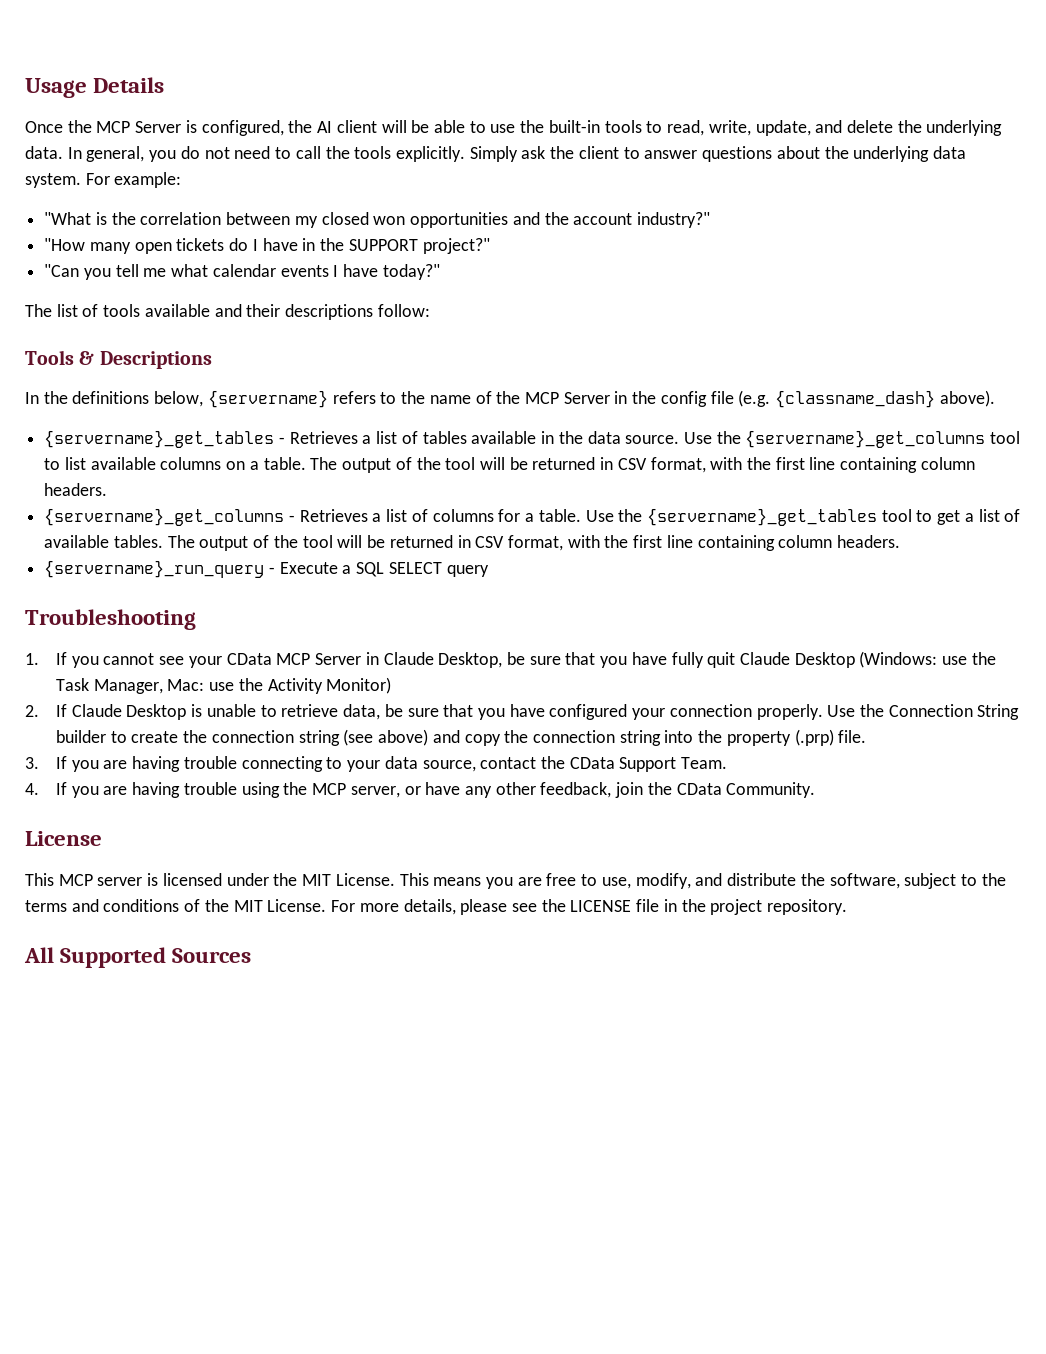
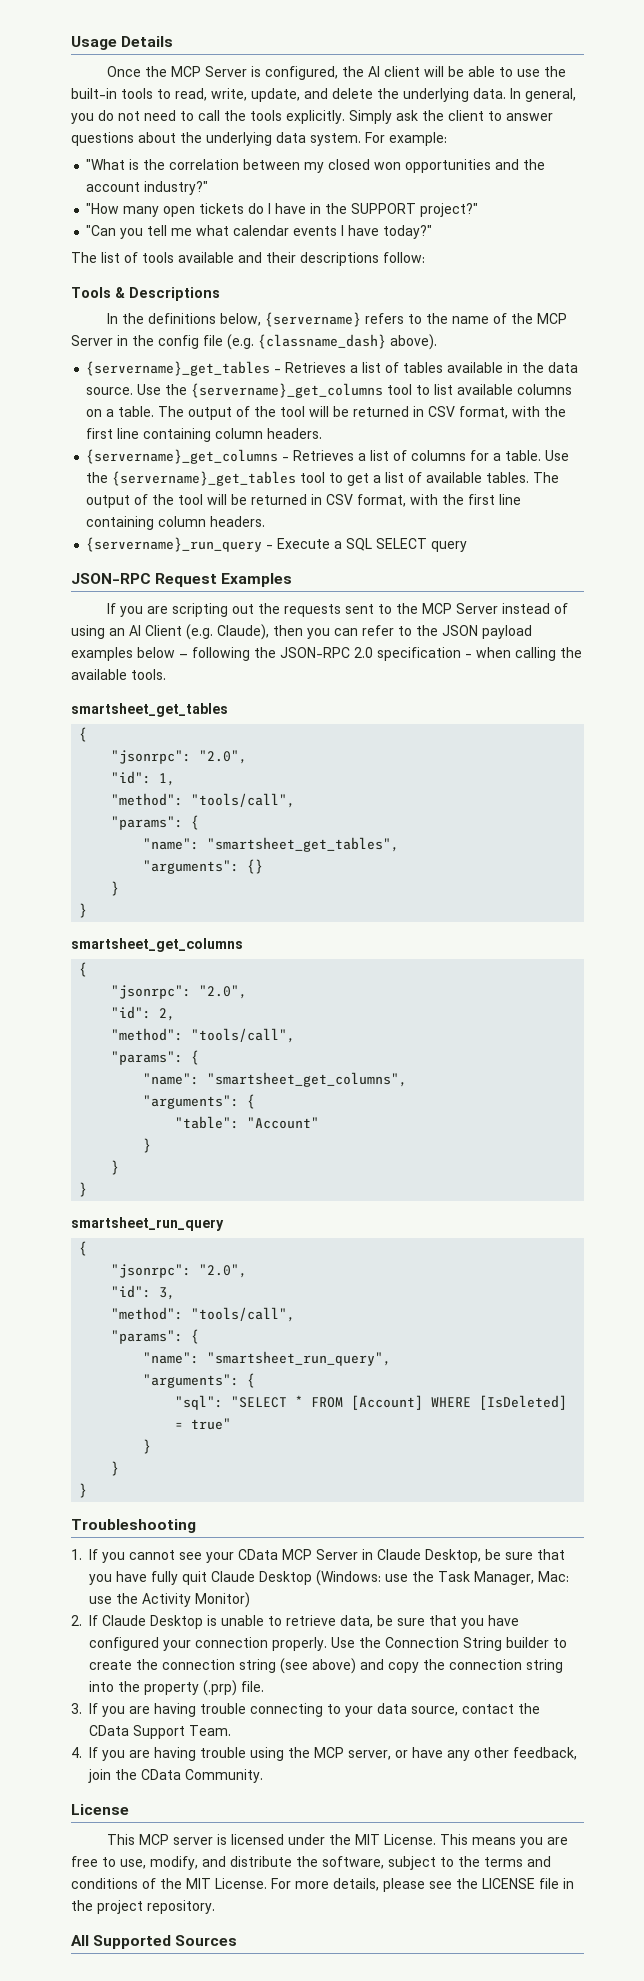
(489, 571) none -> [71,573,293,587] [107,603,569,617] [71,624,532,640] [71,647,582,661] [71,669,166,680] [71,703,228,717] [79,727,88,742] [111,750,248,764] [111,771,176,786] [111,793,296,808] [111,815,200,830] [143,837,400,852] [143,859,264,874] [111,881,120,896] [79,903,88,918] [71,938,243,952] [79,962,88,977] [111,985,248,999] [111,1006,176,1021] [111,1028,296,1043] [111,1050,200,1065] [143,1072,408,1087] [143,1094,256,1109] [175,1116,320,1129] [143,1138,152,1153] [111,1160,120,1175] [79,1182,88,1197] [71,1217,224,1231] [79,1241,88,1256] [111,1264,248,1278] [111,1285,176,1300] [111,1307,296,1322] [111,1329,200,1344] [143,1351,392,1366] [143,1373,256,1388] [175,1395,568,1410] [175,1418,232,1430] [143,1439,152,1454] [111,1461,120,1476] [79,1483,88,1498] // JSON-RPC Request Examples // If you are scripting out the requests sent to the MCP Server instead of using an AI Client (e.g. Claude), then you can refer to the JSON payload examples below – following the JSON-RPC 2.0 specification - when calling the available tools. // smartsheet_get_tables // { // "jsonrpc": "2.0", // "id": 1, // "method": "tools/call", // "params": { // "name": "smartsheet_get_tables", // "arguments": {} // } // } // smartsheet_get_columns // { // "jsonrpc": "2.0", // "id": 2, // "method": "tools/call", // "params": { // "name": "smartsheet_get_columns", // "arguments": { // "table": "Account" // } // } // } // smartsheet_run_query // { // "jsonrpc": "2.0", // "id": 3, // "method": "tools/call", // "params": { // "name": "smartsheet_run_query", // "arguments": { // "sql": "SELECT * FROM [Account] WHERE [IsDeleted] = true" // } // } // }

